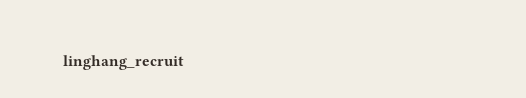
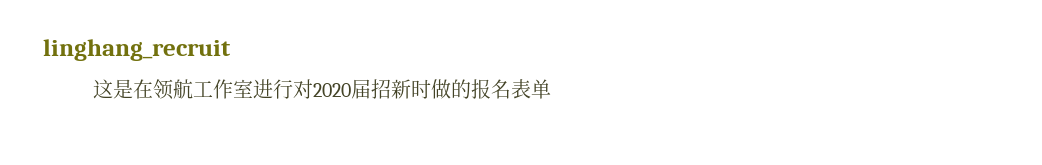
(184, 62) none -> [93,79,552,100] // 这是在领航工作室进行对2020届招新时做的报名表单

